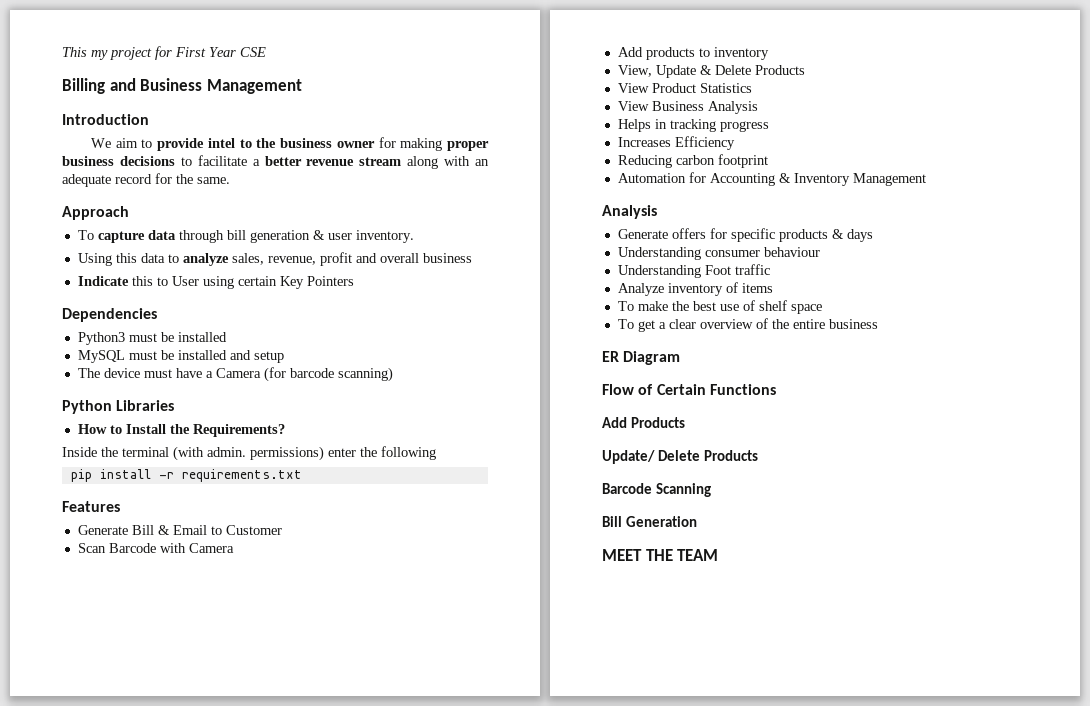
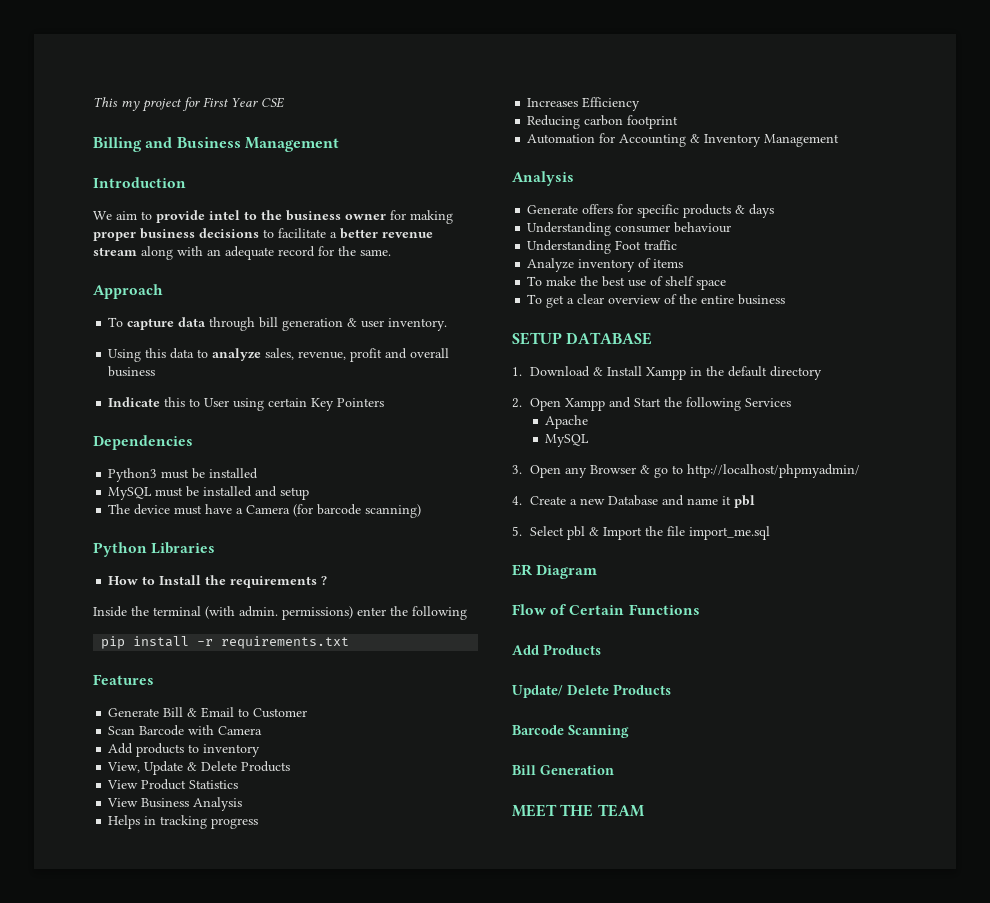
[192,424,285,437] Requirements? -> [230,576,328,588] requirements ?
(878, 324) none -> [512,332,653,345] [512,366,822,380] [512,397,791,411] [545,415,589,429] [545,434,590,447] [512,464,860,478] [512,495,755,508] [512,526,770,540] // SETUP DATABASE // 1. Download & Install Xampp in the default directory // 2. Open Xampp and Start the following Services // Apache // MySQL // 3. Open any Browser & go to http://localhost/phpmyadmin/ // 4. Create a new Database and name it pbl // 5. Select pbl & Import the file import_me.sql

